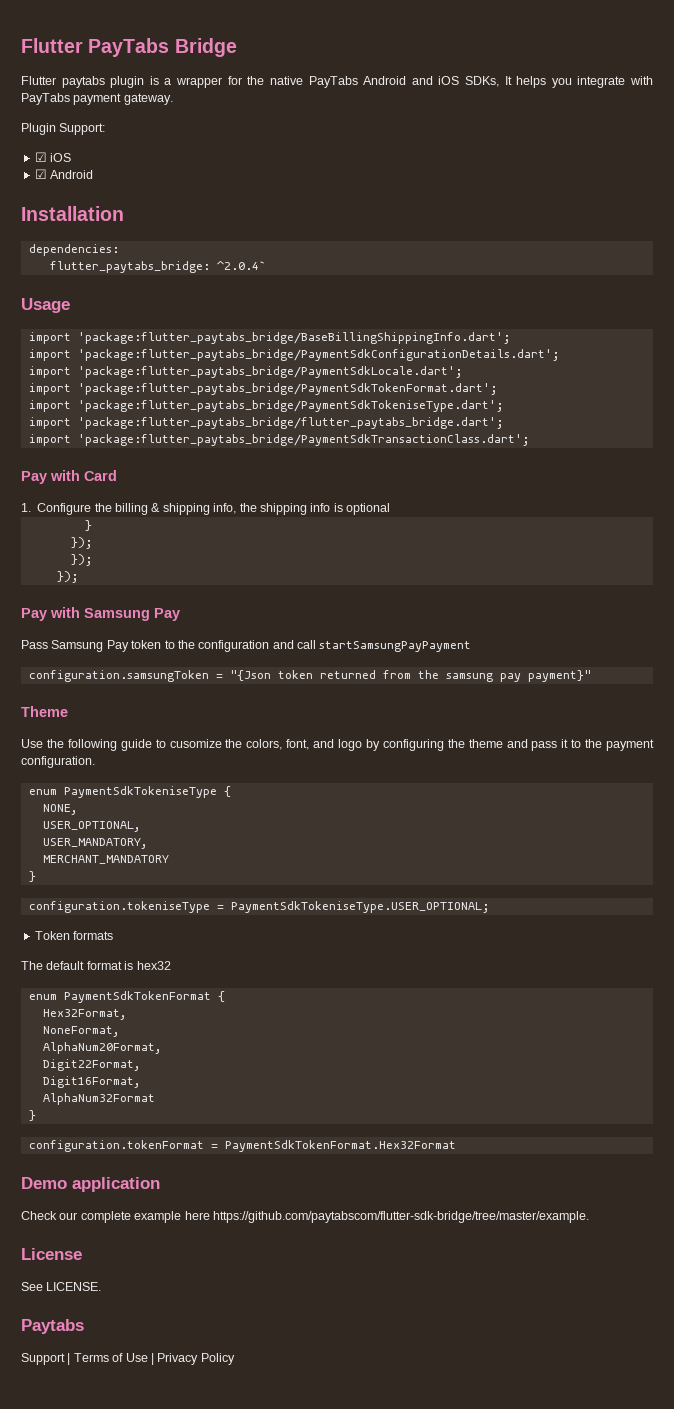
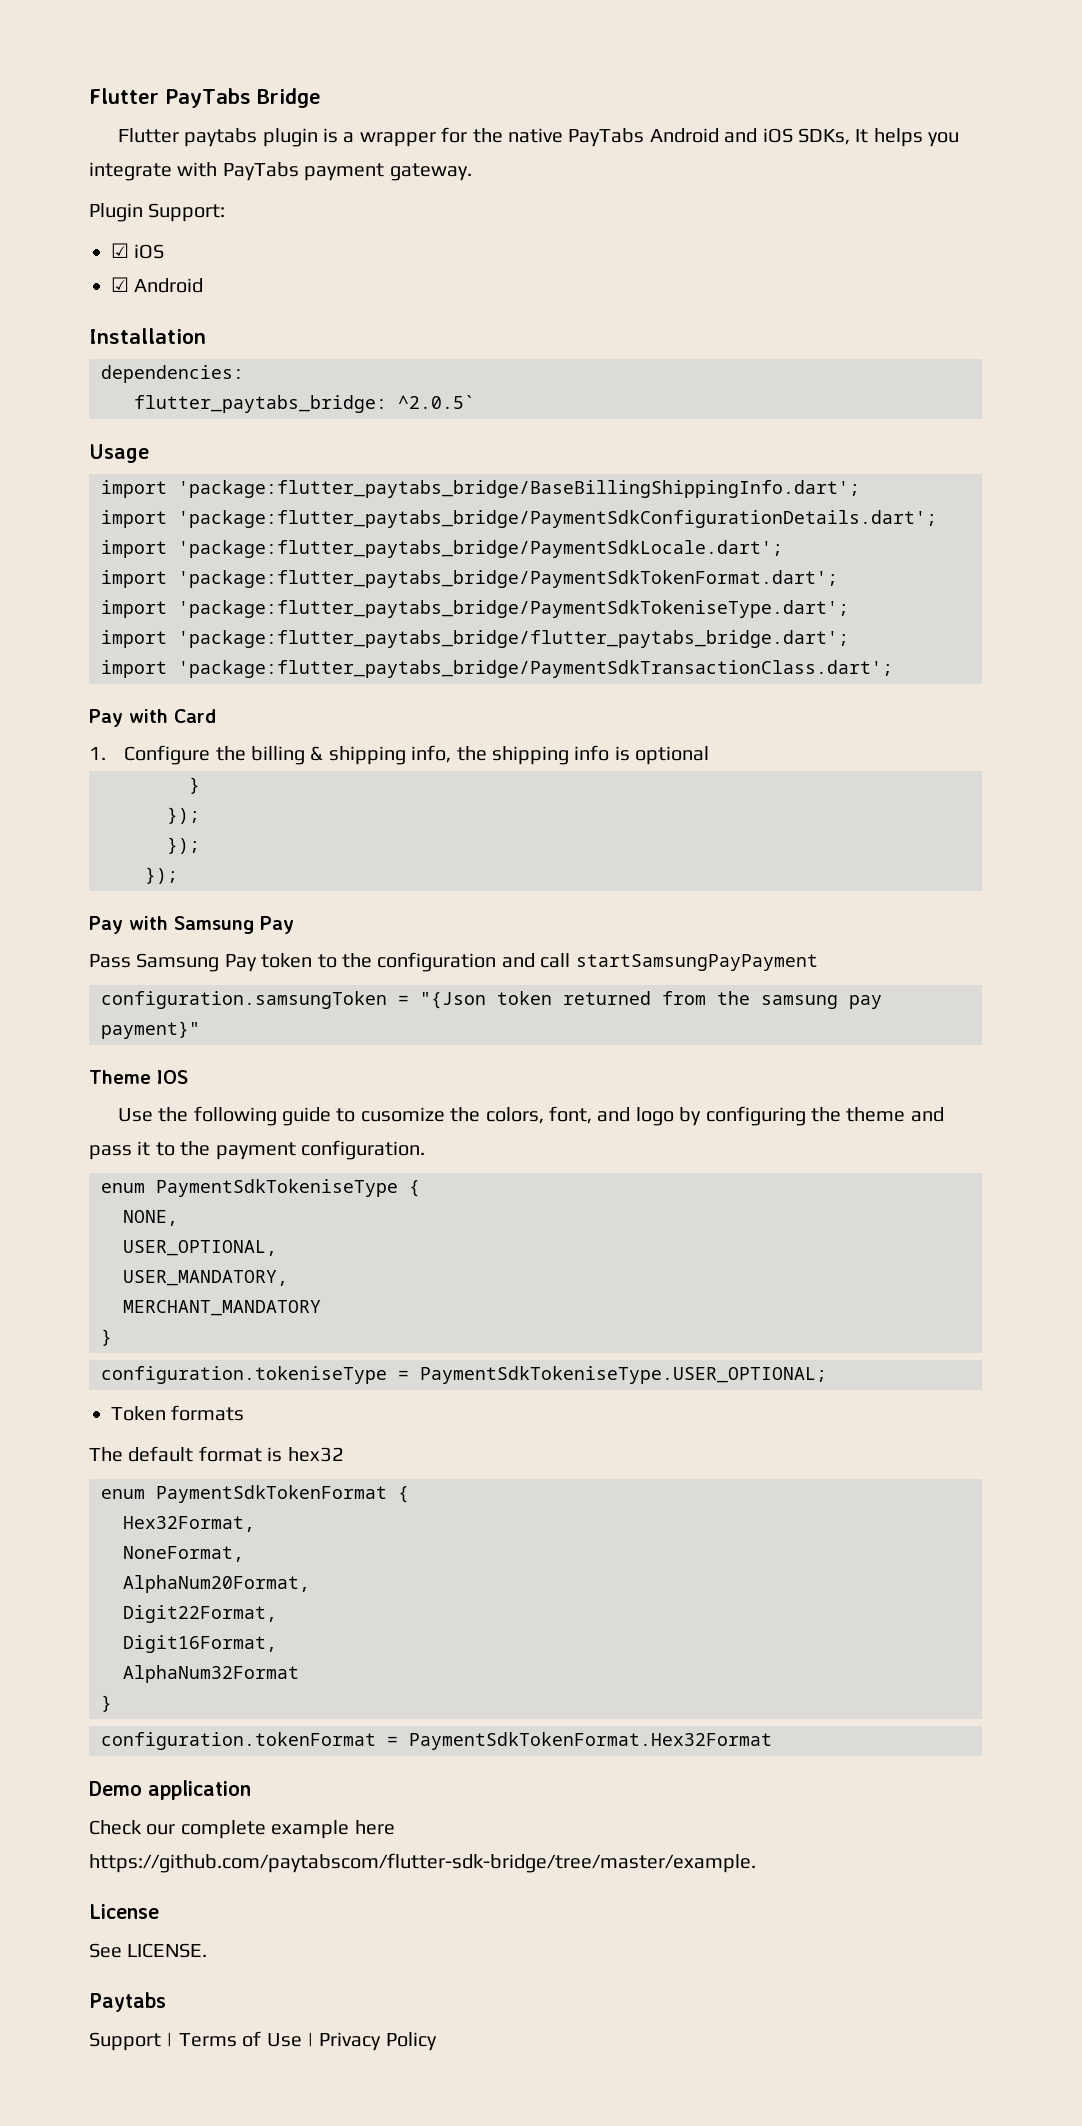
[216,261,266,270] ^2.0.4` -> [398,395,475,409] ^2.0.5`
(68, 711) none -> [157,1070,188,1084] IOS

